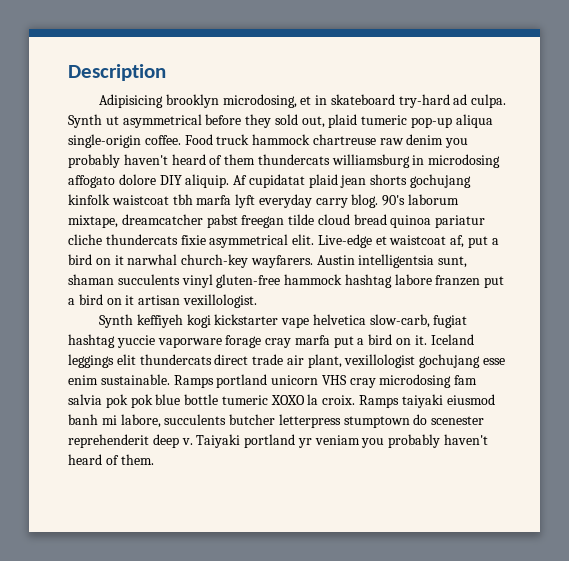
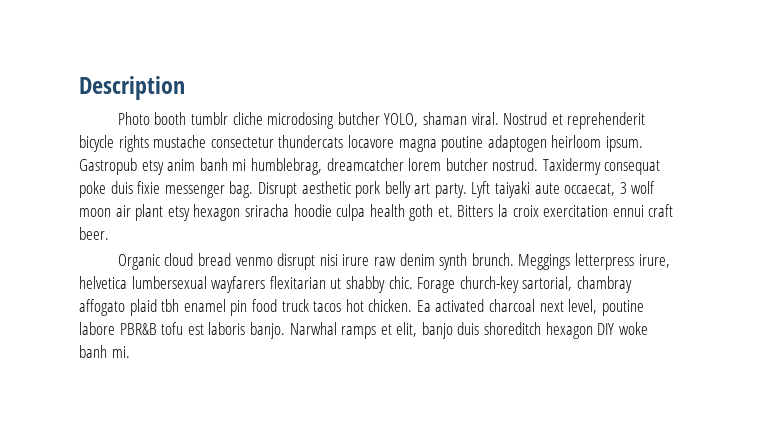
[98,94,507,108] [68,114,493,128] [68,134,469,148] [68,154,501,168] [68,174,472,188] [68,194,460,208] [68,214,486,228] [68,234,499,248] [68,254,468,268] [68,274,505,288] [68,294,257,308] [98,314,468,328] [68,334,474,348] [68,354,506,368] [68,374,478,388] [68,394,495,408] [68,414,485,428] [68,434,489,448] [68,454,154,465] Adipisicing brooklyn microdosing, et in skateboard try-hard ad culpa. Synth ut asymmetrical before they sold out, plaid tumeric pop-up aliqua single-origin coffee. Food truck hammock chartreuse raw denim you probably haven't heard of them thundercats williamsburg in microdosing affogato dolore DIY aliquip. Af cupidatat plaid jean shorts gochujang kinfolk waistcoat tbh marfa lyft everyday carry blog. 90's laborum mixtape, dreamcatcher pabst freegan tilde cloud bread quinoa pariatur cliche thundercats fixie asymmetrical elit. Live-edge et waistcoat af, put a bird on it narwhal church-key wayfarers. Austin intelligentsia sunt, shaman succulents vinyl gluten-free hammock hashtag labore franzen put a bird on it artisan vexillologist. // Synth keffiyeh kogi kickstarter vape helvetica slow-carb, fugiat hashtag yuccie vaporware forage cray marfa put a bird on it. Iceland leggings elit thundercats direct trade air plant, vexillologist gochujang esse enim sustainable. Ramps portland unicorn VHS cray microdosing fam salvia pok pok blue bottle tumeric XOXO la croix. Ramps taiyaki eiusmod banh mi labore, succulents butcher letterpress stumptown do scenester reprehenderit deep v. Taiyaki portland yr veniam you probably haven't heard of them. -> [117,112,646,129] [79,135,643,152] [79,158,661,175] [79,181,656,198] [79,204,674,221] [79,227,109,240] [117,253,670,270] [79,276,632,293] [79,299,644,316] [79,322,648,339] [79,345,130,358] Photo booth tumblr cliche microdosing butcher YOLO, shaman viral. Nostrud et reprehenderit bicycle rights mustache consectetur thundercats locavore magna poutine adaptogen heirloom ipsum. Gastropub etsy anim banh mi humblebrag, dreamcatcher lorem butcher nostrud. Taxidermy consequat poke duis fixie messenger bag. Disrupt aesthetic pork belly art party. Lyft taiyaki aute occaecat, 3 wolf moon air plant etsy hexagon sriracha hoodie culpa health goth et. Bitters la croix exercitation ennui craft beer. // Organic cloud bread venmo disrupt nisi irure raw denim synth brunch. Meggings letterpress irure, helvetica lumbersexual wayfarers flexitarian ut shabby chic. Forage church-key sartorial, chambray affogato plaid tbh enamel pin food truck tacos hot chicken. Ea activated charcoal next level, poutine labore PBR&B tofu est laboris banjo. Narwhal ramps et elit, banjo duis shoreditch hexagon DIY woke banh mi.

